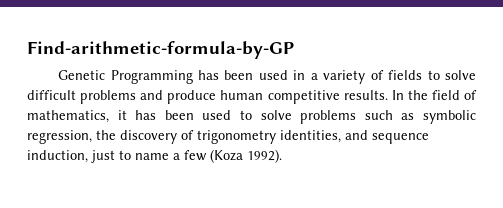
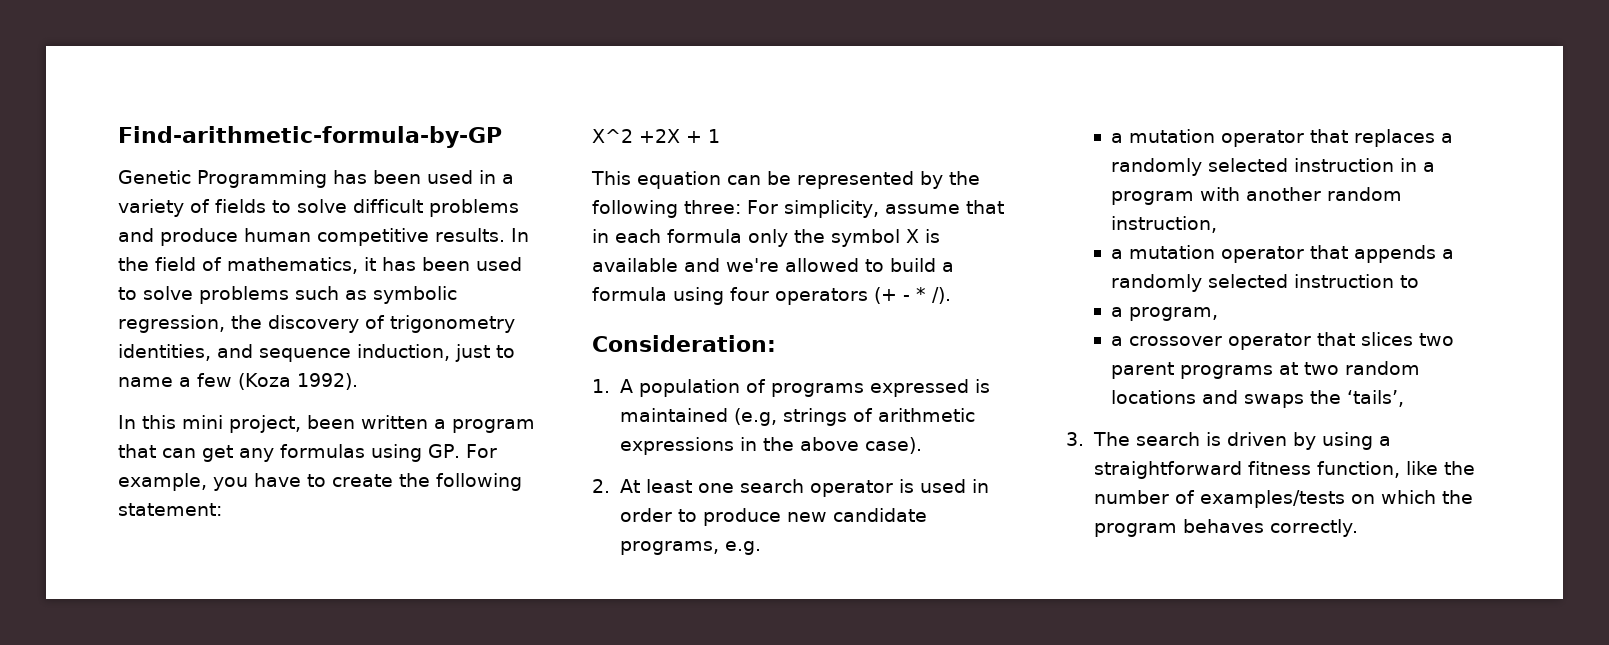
(282, 156) none -> [118,415,535,433] [118,444,497,462] [118,473,522,491] [118,503,222,516] [592,129,720,143] [591,171,980,189] [592,200,1004,218] [592,229,940,247] [592,258,954,272] [592,287,951,305] [592,335,776,352] [592,379,990,397] [619,408,975,426] [619,437,922,455] [592,479,989,497] [619,508,927,526] [619,541,761,555] [1110,129,1453,147] [1110,158,1435,176] [1110,187,1402,205] [1110,216,1217,233] [1110,245,1454,263] [1110,274,1419,292] [1110,307,1218,321] [1110,332,1454,350] [1110,361,1420,379] [1110,390,1404,408] [1066,432,1391,450] [1093,461,1476,479] [1093,490,1473,508] [1093,519,1359,537] // In this mini project, been written a program that can get any formulas using GP. For example, you have to create the following statement: // X^2 +2X + 1 // This equation can be represented by the following three: For simplicity, assume that in each formula only the symbol X is available and we're allowed to build a formula using four operators (+ - * /). // Consideration: // 1. A population of programs expressed is maintained (e.g, strings of arithmetic expressions in the above case). // 2. At least one search operator is used in order to produce new candidate programs, e.g. // a mutation operator that replaces a randomly selected instruction in a program with another random instruction, // a mutation operator that appends a randomly selected instruction to // a program, // a crossover operator that slices two parent programs at two random locations and swaps the ‘tails’, // 3. The search is driven by using a straightforward fitness function, like the number of examples/tests on which the program behaves correctly.

